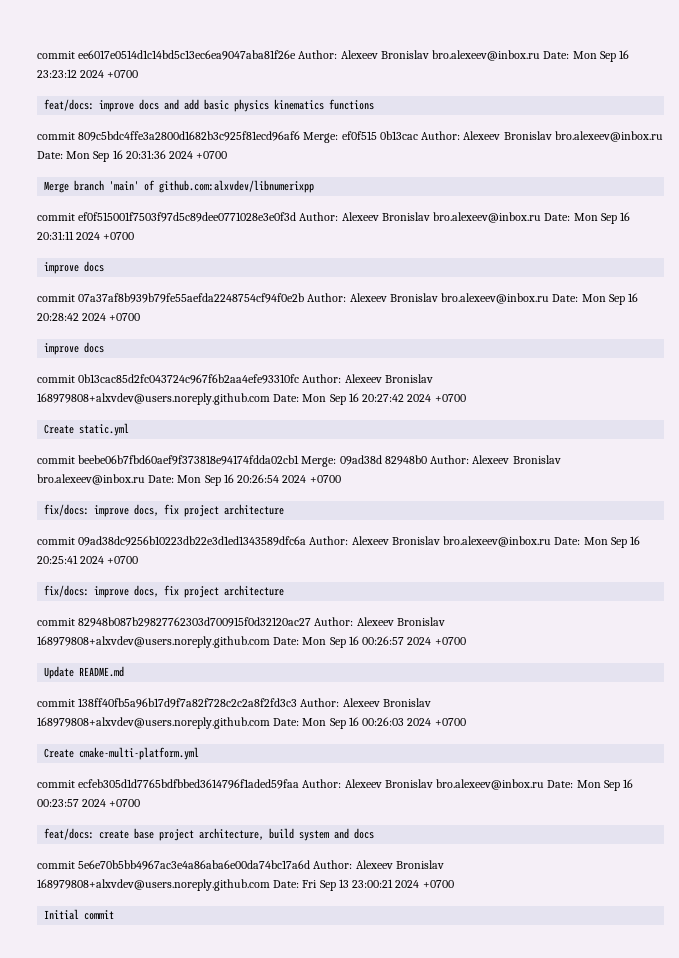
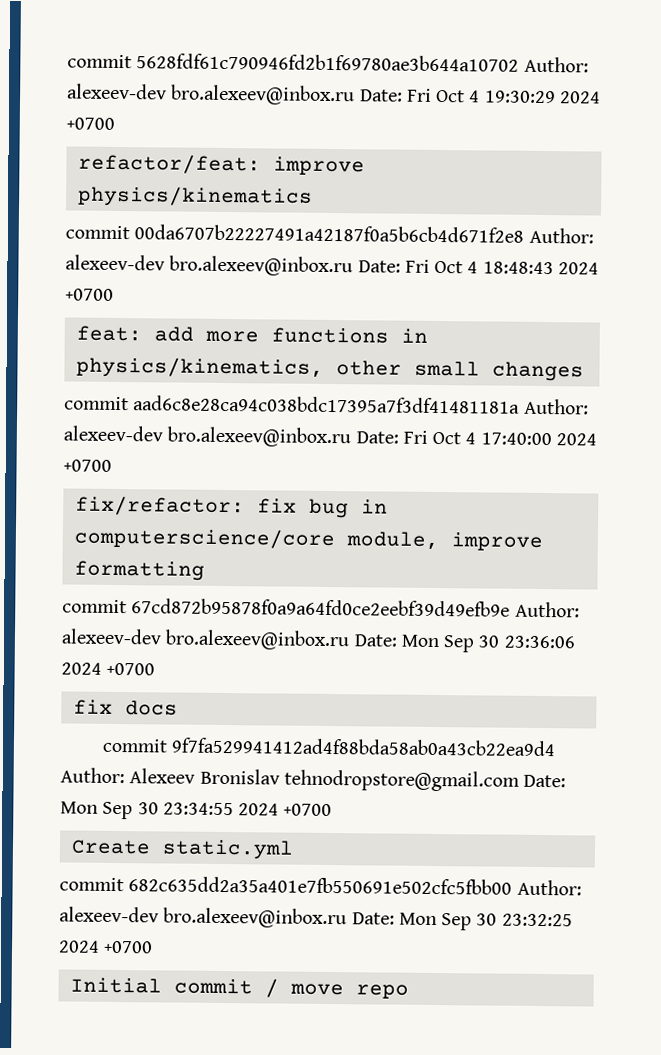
[37,50,630,62] [37,69,139,78] [44,99,375,112] [37,131,663,143] [37,150,228,162] [44,180,315,193] [37,212,631,224] [37,231,135,240] [44,261,105,274] [37,293,639,305] [37,313,141,321] [44,342,105,355] [37,374,433,384] [37,393,405,405] commit ee6017e0514d1c14bd5c13ec6ea9047aba81f26e Author: Alexeev Bronislav bro.alexeev@inbox.ru Date: Mon Sep 16 23:23:12 2024 +0700 // feat/docs: improve docs and add basic physics kinematics functions // commit 809c5bdc4ffe3a2800d1682b3c925f81ecd96af6 Merge: ef0f515 0b13cac Author: Alexeev Bronislav bro.alexeev@inbox.ru Date: Mon Sep 16 20:31:36 2024 +0700 // Merge branch 'main' of github.com:alxvdev/libnumerixpp // commit ef0f515001f7503f97d5c89dee0771028e3e0f3d Author: Alexeev Bronislav bro.alexeev@inbox.ru Date: Mon Sep 16 20:31:11 2024 +0700 // improve docs // commit 07a37af8b939b79fe55aefda2248754cf94f0e2b Author: Alexeev Bronislav bro.alexeev@inbox.ru Date: Mon Sep 16 20:28:42 2024 +0700 // improve docs // commit 0b13cac85d2fc043724c967f6b2aa4efe93310fc Author: Alexeev Bronislav 168979808+alxvdev@users.noreply.github.com Date: Mon Sep 16 20:27:42 -> [67,53,589,73] [67,83,601,106] [66,117,115,130] [77,153,365,176] [77,185,313,208] [65,224,594,244] [65,254,599,277] [65,288,114,301] [75,325,428,344] [75,356,584,382] [64,395,589,415] [63,425,597,448] [63,459,112,472] [74,495,388,519] [73,527,543,552] [73,560,205,581] [62,598,580,618] [61,628,575,653] [61,662,156,676] [72,699,178,716] [101,737,555,757] [60,767,567,792] [60,801,234,820] commit 5628fdf61c790946fd2b1f69780ae3b644a10702 Author: alexeev-dev bro.alexeev@inbox.ru Date: Fri Oct 4 19:30:29 2024 +0700 // refactor/feat: improve physics/kinematics // commit 00da6707b22227491a42187f0a5b6cb4d671f2e8 Author: alexeev-dev bro.alexeev@inbox.ru Date: Fri Oct 4 18:48:43 2024 +0700 // feat: add more functions in physics/kinematics, other small changes // commit aad6c8e28ca94c038bdc17395a7f3df41481181a Author: alexeev-dev bro.alexeev@inbox.ru Date: Fri Oct 4 17:40:00 2024 +0700 // fix/refactor: fix bug in computerscience/core module, improve formatting // commit 67cd872b95878f0a9a64fd0ce2eebf39d49efb9e Author: alexeev-dev bro.alexeev@inbox.ru Date: Mon Sep 30 23:36:06 2024 +0700 // fix docs // commit 9f7fa529941412ad4f88bda58ab0a43cb22ea9d4 Author: Alexeev Bronislav tehnodropstore@gmail.com Date: Mon Sep 30 23:34:55
[78,455,561,467] [37,474,341,486] [44,504,285,517] [37,536,641,548] [37,555,139,564] [44,585,285,598] [37,617,445,627] [37,636,466,648] [44,666,125,679] [37,698,431,708] [37,717,466,729] [44,747,200,760] [37,779,634,791] [37,799,141,807] [44,828,375,841] [37,860,444,870] [37,879,394,891] beebe06b7fbd60aef9f373818e94174fdda02cb1 Merge: 09ad38d 82948b0 Author: Alexeev Bronislav bro.alexeev@inbox.ru Date: Mon Sep 16 20:26:54 2024 +0700 // fix/docs: improve docs, fix project architecture // commit 09ad38dc9256b10223db22e3d1ed1343589dfc6a Author: Alexeev Bronislav bro.alexeev@inbox.ru Date: Mon Sep 16 20:25:41 2024 +0700 // fix/docs: improve docs, fix project architecture // commit 82948b087b29827762303d700915f0d32120ac27 Author: Alexeev Bronislav 168979808+alxvdev@users.noreply.github.com Date: Mon Sep 16 00:26:57 2024 +0700 // Update README.md // commit 138ff40fb5a96b17d9f7a82f728c2c2a8f2fd3c3 Author: Alexeev Bronislav 168979808+alxvdev@users.noreply.github.com Date: Mon Sep 16 00:26:03 2024 +0700 // Create cmake-multi-platform.yml // commit ecfeb305d1d7765bdfbbed3614796f1aded59faa Author: Alexeev Bronislav bro.alexeev@inbox.ru Date: Mon Sep 16 00:23:57 2024 +0700 // feat/docs: create base project architecture, build system and docs // commit 5e6e70b5bb4967ac3e4a86aba6e00da74bc17a6d Author: Alexeev Bronislav 168979808+alxvdev@users.noreply.github.com Date: Fri Sep 13 23:00:21 -> [128,876,582,896] [59,906,573,931] 682c635dd2a35a401e7fb550691e502cfc5fbb00 Author: alexeev-dev bro.alexeev@inbox.ru Date: Mon Sep 30 23:32:25
(115, 915) none -> [264,978,409,999] / move repo

